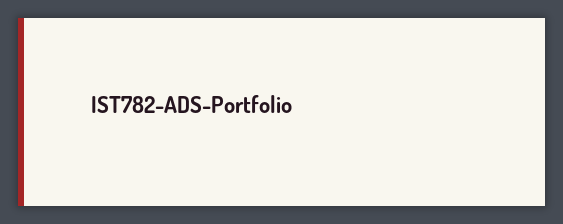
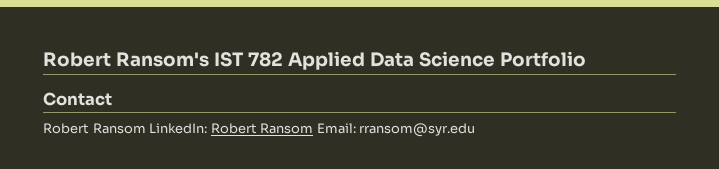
[91,95,292,113] IST782-ADS-Portfolio -> [43,51,586,70] [43,92,112,106] [43,123,476,137] Robert Ransom's IST 782 Applied Data Science Portfolio // Contact // Robert Ransom LinkedIn: Robert Ransom Email: rransom@syr.edu

